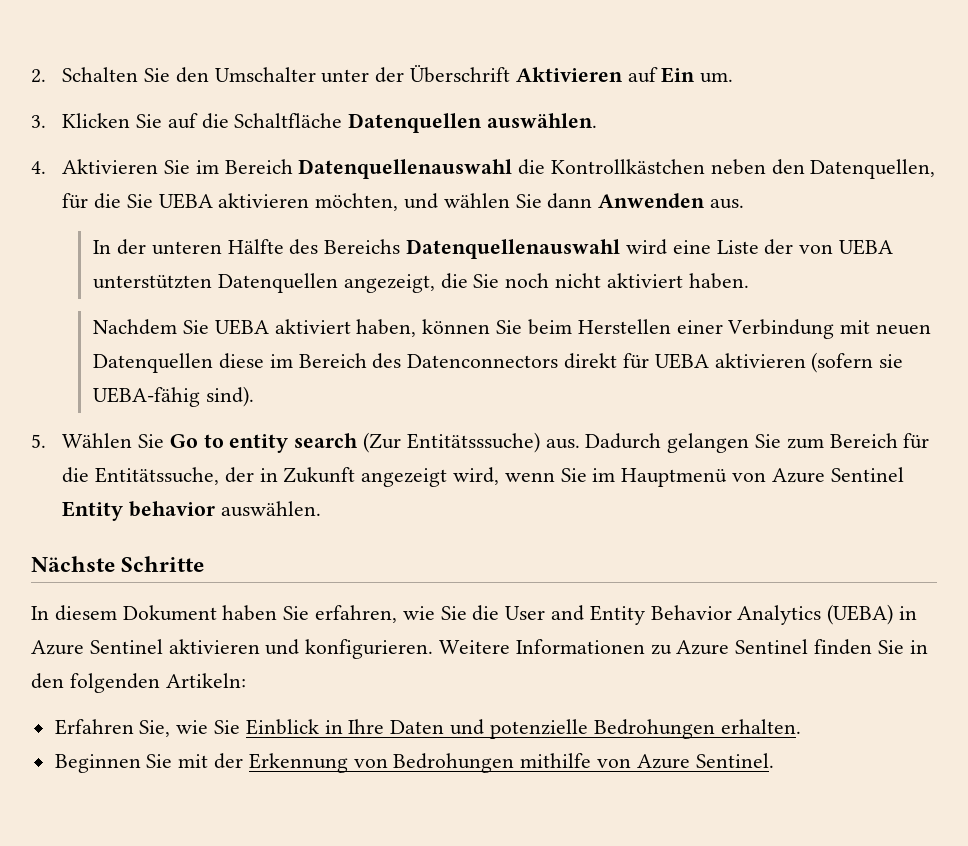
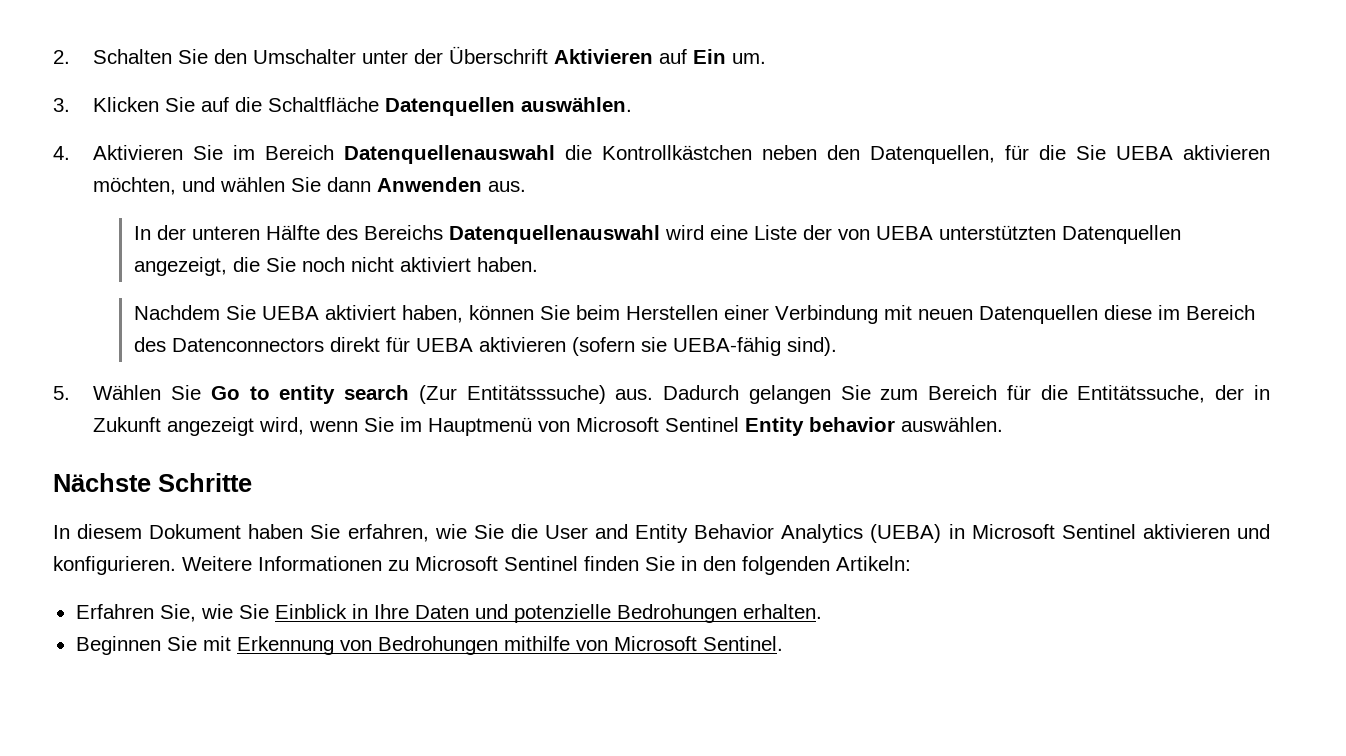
[771,468,825,483] Azure -> [576,417,660,432] Microsoft
[31,640,84,655] Azure -> [971,524,1055,539] Microsoft
[676,640,730,655] Azure -> [415,556,498,571] Microsoft
[214,753,244,769] der -> (231, 643) none
[636,754,690,769] Azure -> [613,636,697,651] Microsoft

